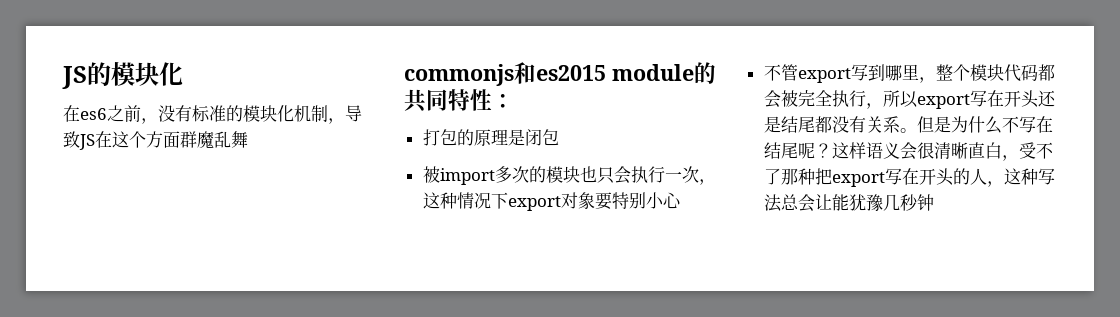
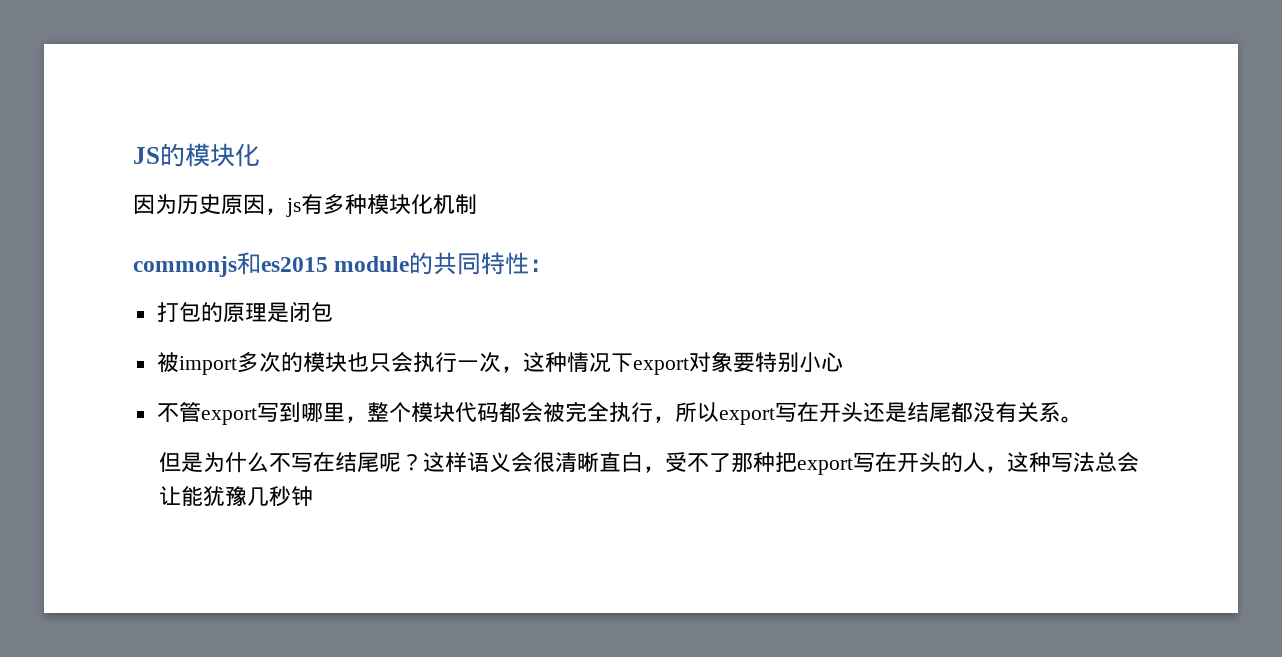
[63,105,362,124] [63,131,248,150] 在es6之前，没有标准的模块化机制，导致JS在这个方面群魔乱舞 -> [133,194,477,217] 因为历史原因，js有多种模块化机制
(917, 130) none -> (1083, 419) //

